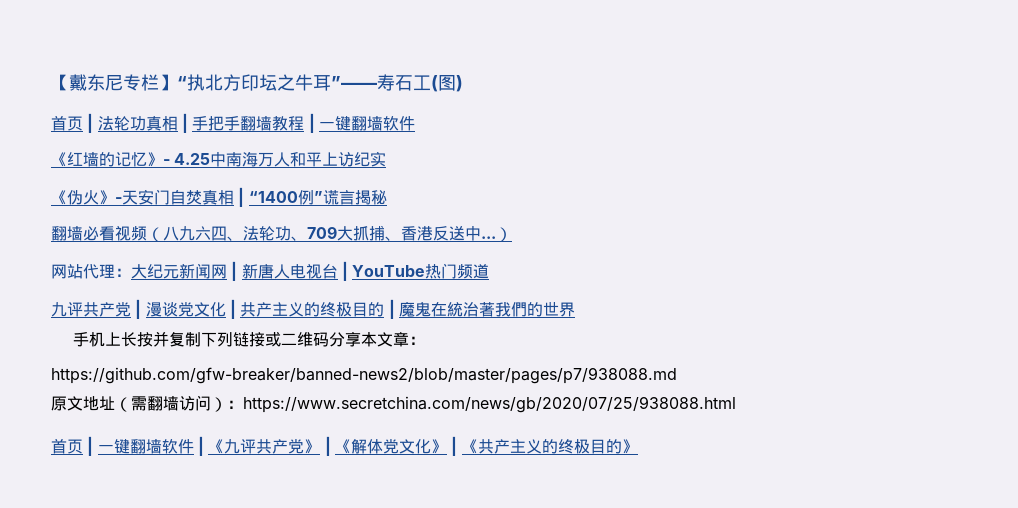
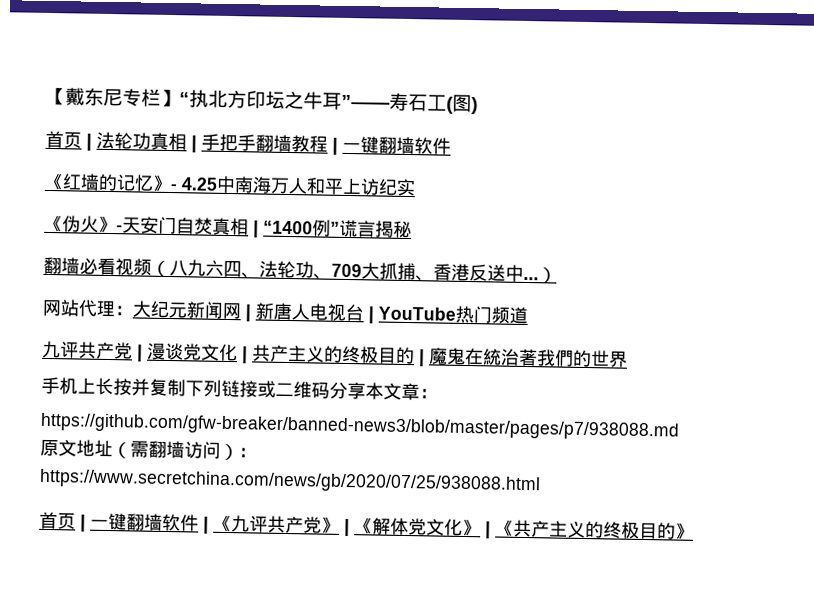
[51,367,677,384] https://github.com/gfw-breaker/banned-news2/blob/master/pages/p7/938088.md -> [40,412,680,441] https://github.com/gfw-breaker/banned-news3/blob/master/pages/p7/938088.md

